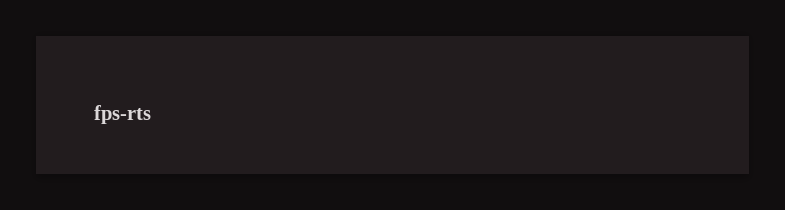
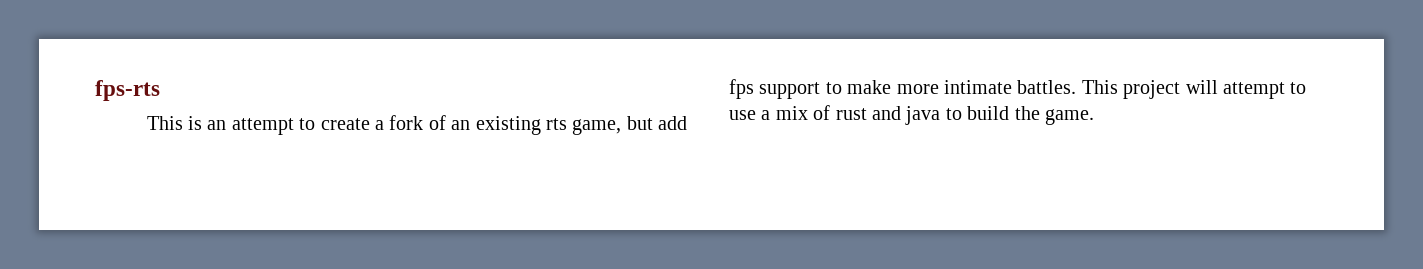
(151, 114) none -> [146,115,688,135] [729,79,1307,99] [729,105,1094,125] // This is an attempt to create a fork of an existing rts game, but add fps support to make more intimate battles. This project will attempt to use a mix of rust and java to build the game.

